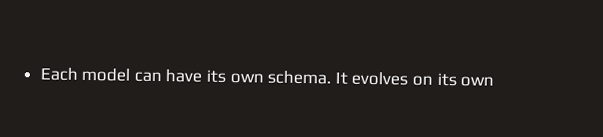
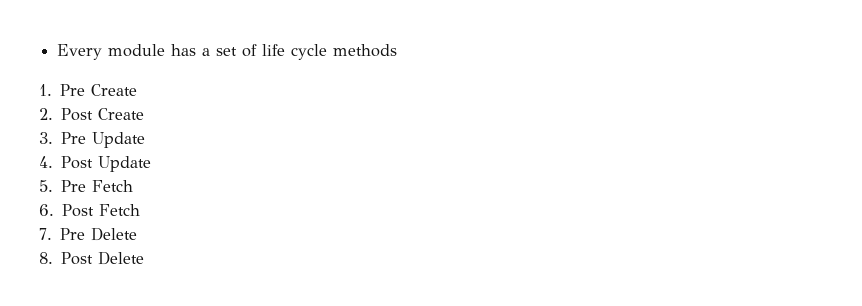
[39,67,495,87] Each model can have its own schema. It evolves on its own -> [57,44,398,60] [39,84,138,96] [39,108,145,121] [39,132,146,148] [39,156,152,172] [39,180,134,192] [39,204,141,217] [39,227,138,241] [39,251,145,265] Every module has a set of life cycle methods // 1. Pre Create // 2. Post Create // 3. Pre Update // 4. Post Update // 5. Pre Fetch // 6. Post Fetch // 7. Pre Delete // 8. Post Delete

